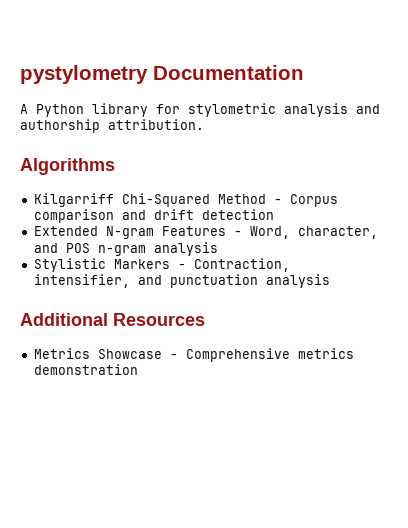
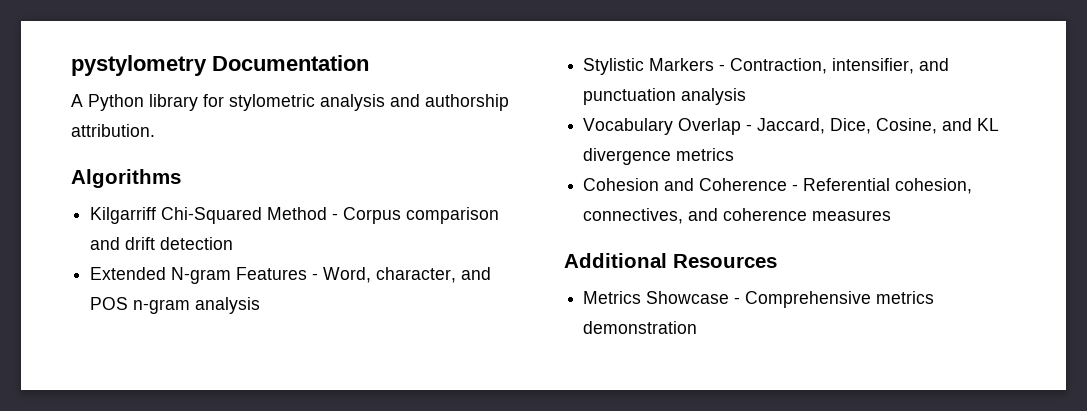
(330, 281) none -> [583,118,1000,135] [583,148,735,165] [583,178,973,194] [583,208,892,224] // Vocabulary Overlap - Jaccard, Dice, Cosine, and KL divergence metrics // Cohesion and Coherence - Referential cohesion, connectives, and coherence measures

